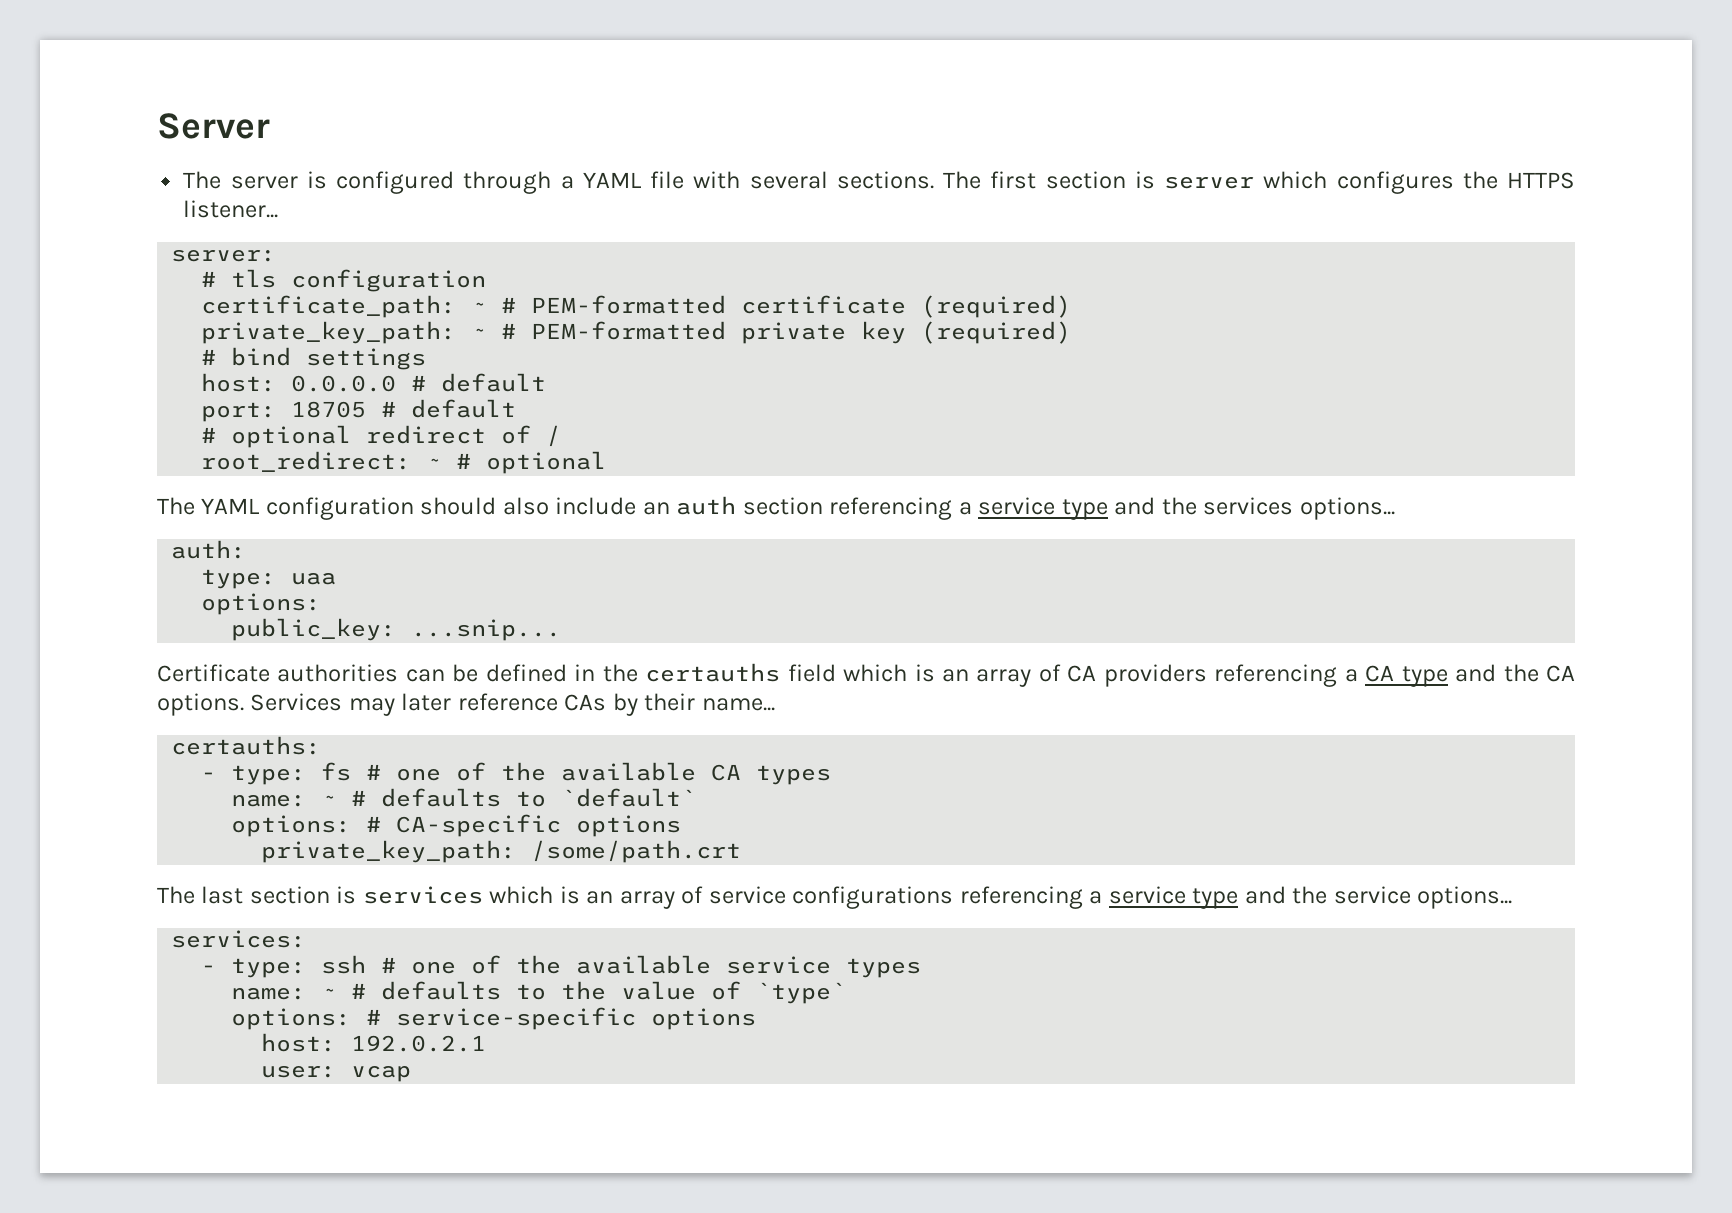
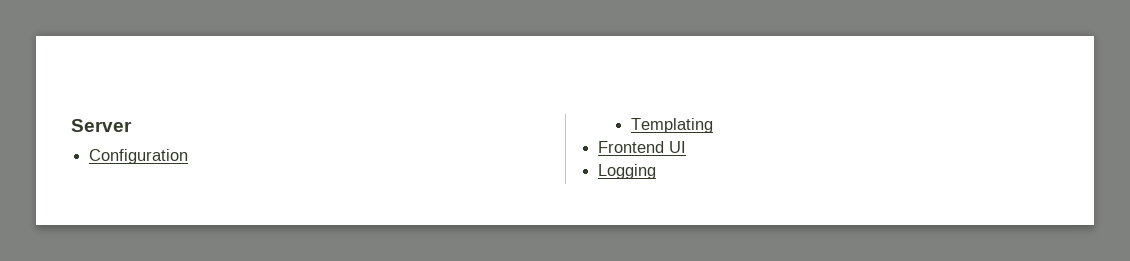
[183,171,1575,194] [183,200,279,218] [171,249,277,262] [201,269,487,292] [201,295,1072,318] [201,321,1072,344] [201,347,427,370] [201,373,547,392] [201,399,517,422] [201,425,562,448] [201,451,607,474] [157,496,1395,520] [171,540,247,559] [201,569,337,589] [201,593,322,615] [231,618,562,641] [157,663,1576,687] [157,693,775,716] [171,736,322,755] [201,762,832,785] [231,788,697,807] [231,814,682,837] [261,840,742,863] [157,886,1513,909] [171,930,307,948] [201,955,922,978] [231,981,847,1004] [231,1007,757,1030] [261,1033,487,1052] [261,1065,412,1082] The server is configured through a YAML file with several sections. The first section is server which configures the HTTPS listener... // server: // # tls configuration // certificate_path: ~ # PEM-formatted certificate (required) // private_key_path: ~ # PEM-formatted private key (required) // # bind settings // host: 0.0.0.0 # default // port: 18705 # default // # optional redirect of / // root_redirect: ~ # optional // The YAML configuration should also include an auth section referencing a service type and the services options... // auth: // type: uaa // options: // public_key: ...snip... // Certificate authorities can be defined in the certauths field which is an array of CA providers referencing a CA type and the CA options. Services may later reference CAs by their name... // certauths: // - type: fs # one of the available CA types // name: ~ # defaults to `default` // options: # CA-specific options // private_key_path: /some/path.crt // The last section is services which is an array of service configurations referencing a service type and the service options... // services: // - type: ssh # one of the available service types // name: ~ # defaults to the value of `type` // options: # service-specific options // host: 192.0.2.1 // user: vcap -> [89,149,189,164] [630,118,713,133] [598,141,687,153] [598,164,657,179] Configuration // Templating // Frontend UI // Logging

